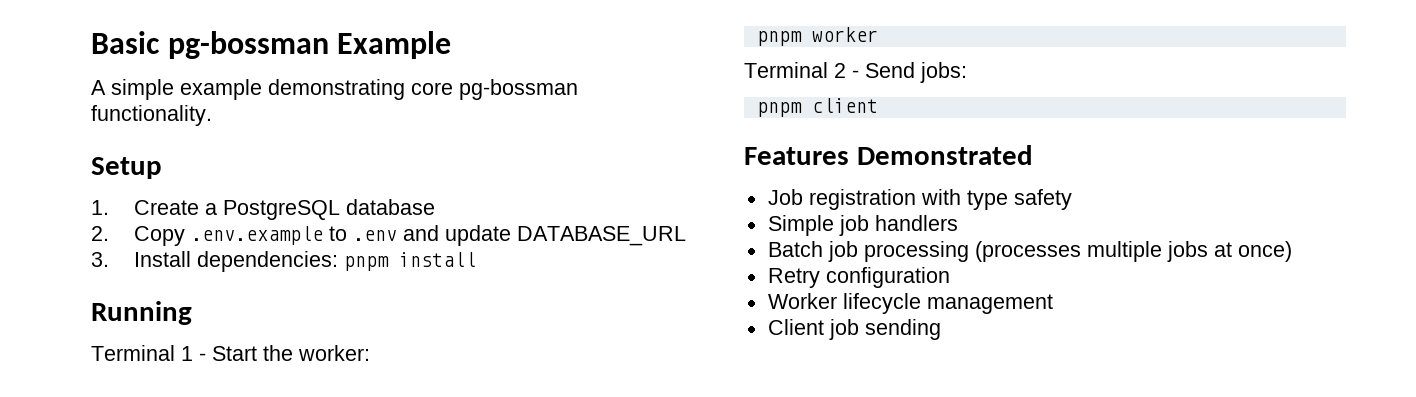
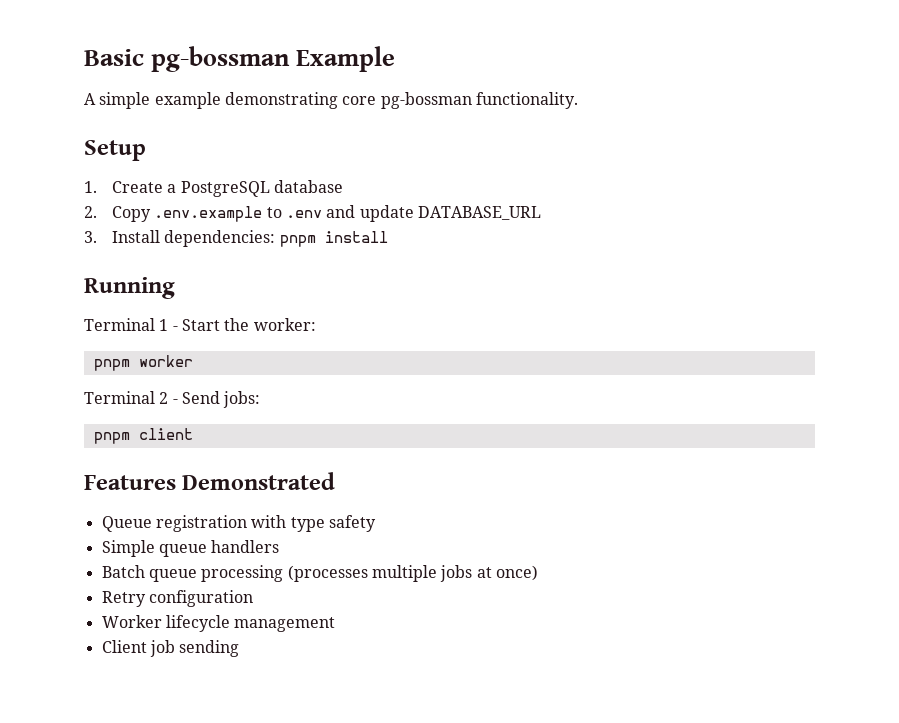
[767,189,803,205] Job -> [101,516,152,532] Queue
[838,215,869,236] job -> [158,544,207,557] queue
[827,241,858,262] job -> [148,569,197,582] queue

